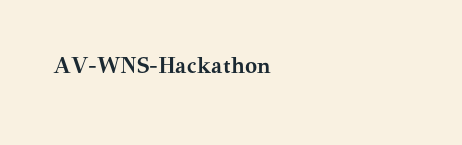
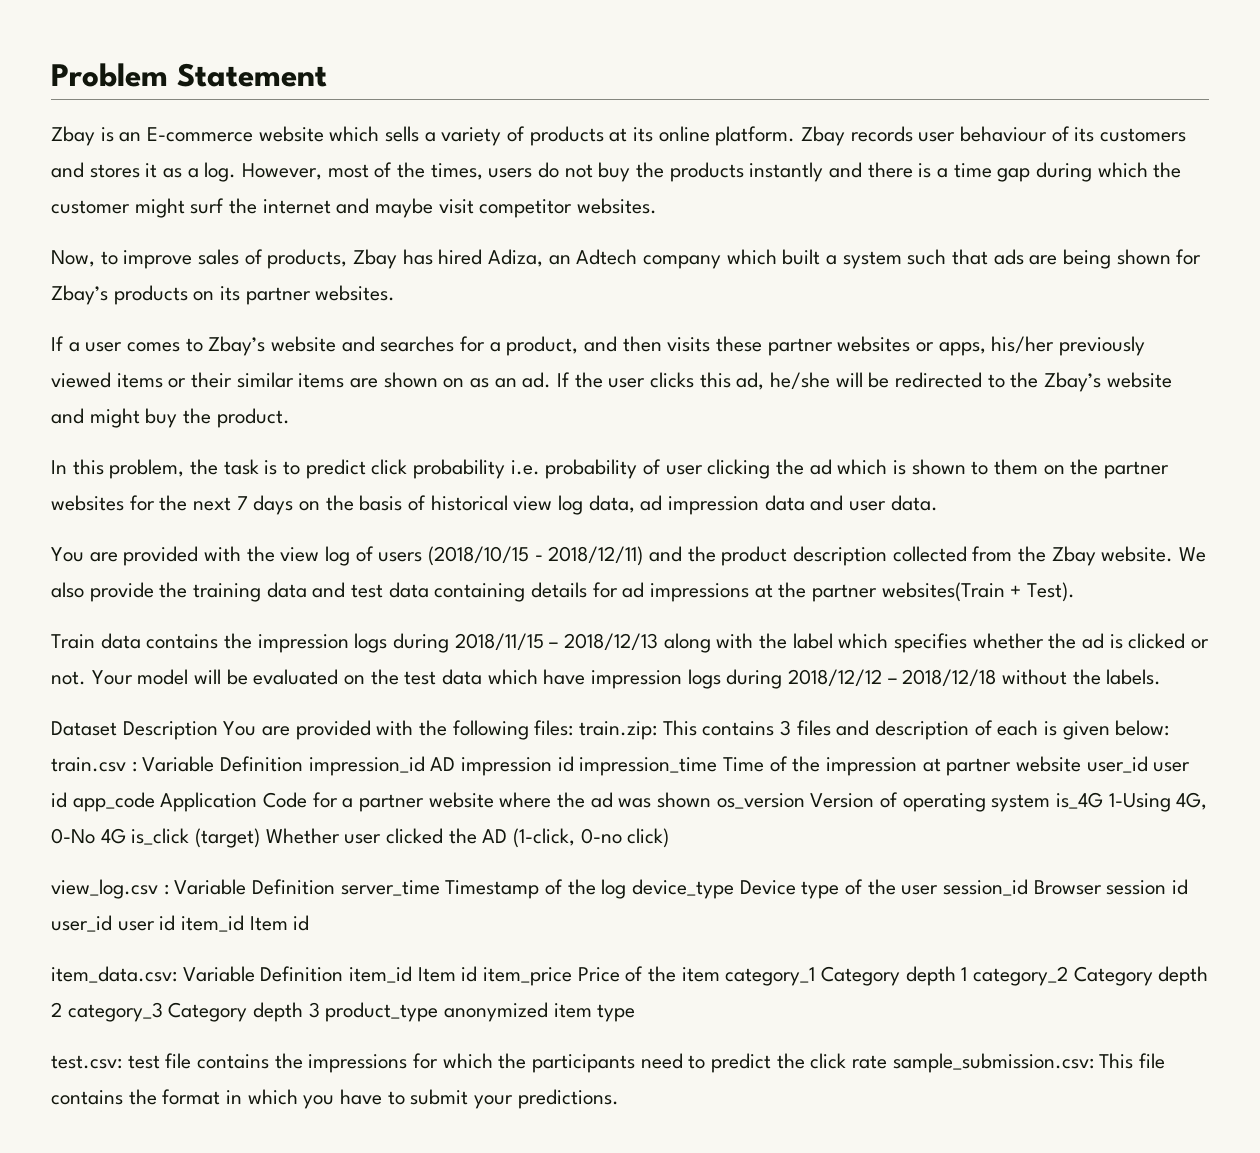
[53,56,271,74] AV-WNS-Hackathon -> [51,63,327,87] [51,126,1187,146] [51,162,1182,182] [51,198,658,218] [51,249,1202,269] [51,285,396,305] [51,336,1146,356] [51,372,1172,392] [51,408,290,428] [51,459,1170,479] [51,495,938,515] [51,546,1207,566] [51,582,1076,602] [51,633,1210,653] [51,669,1162,689] [51,720,1170,740] [51,756,1191,776] [51,792,1208,812] [51,828,670,848] [51,879,1189,899] [51,915,310,932] [51,966,1209,986] [51,1002,636,1022] [51,1053,1166,1073] [51,1089,619,1109] Problem Statement // Zbay is an E-commerce website which sells a variety of products at its online platform. Zbay records user behaviour of its customers and stores it as a log. However, most of the times, users do not buy the products instantly and there is a time gap during which the customer might surf the internet and maybe visit competitor websites. // Now, to improve sales of products, Zbay has hired Adiza, an Adtech company which built a system such that ads are being shown for Zbay’s products on its partner websites. // If a user comes to Zbay’s website and searches for a product, and then visits these partner websites or apps, his/her previously viewed items or their similar items are shown on as an ad. If the user clicks this ad, he/she will be redirected to the Zbay’s website and might buy the product. // In this problem, the task is to predict click probability i.e. probability of user clicking the ad which is shown to them on the partner websites for the next 7 days on the basis of historical view log data, ad impression data and user data. // You are provided with the view log of users (2018/10/15 - 2018/12/11) and the product description collected from the Zbay website. We also provide the training data and test data containing details for ad impressions at the partner websites(Train + Test). // Train data contains the impression logs during 2018/11/15 – 2018/12/13 along with the label which specifies whether the ad is clicked or not. Your model will be evaluated on the test data which have impression logs during 2018/12/12 – 2018/12/18 without the labels. // Dataset Description You are provided with the following files: train.zip: This contains 3 files and description of each is given below: train.csv : Variable Definition impression_id AD impression id impression_time Time of the impression at partner website user_id user id app_code Application Code for a partner website where the ad was shown os_version Version of operating system is_4G 1-Using 4G, 0-No 4G is_click (target) Whether user clicked the AD (1-click, 0-no click) // view_log.csv : Variable Definition server_time Timestamp of the log device_type Device type of the user session_id Browser session id user_id user id item_id Item id // item_data.csv: Variable Definition item_id Item id item_price Price of the item category_1 Category depth 1 category_2 Category depth 2 category_3 Category depth 3 product_type anonymized item type // test.csv: test file contains the impressions for which the participants need to predict the click rate sample_submission.csv: This file contains the format in which you have to submit your predictions.

